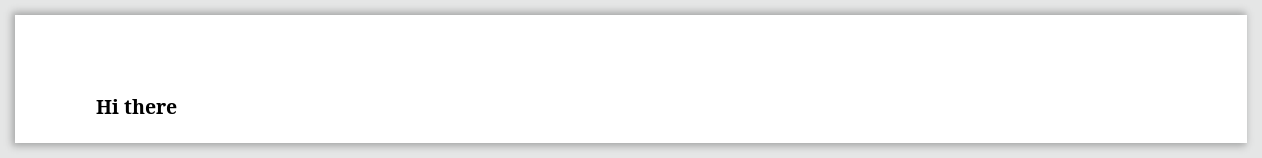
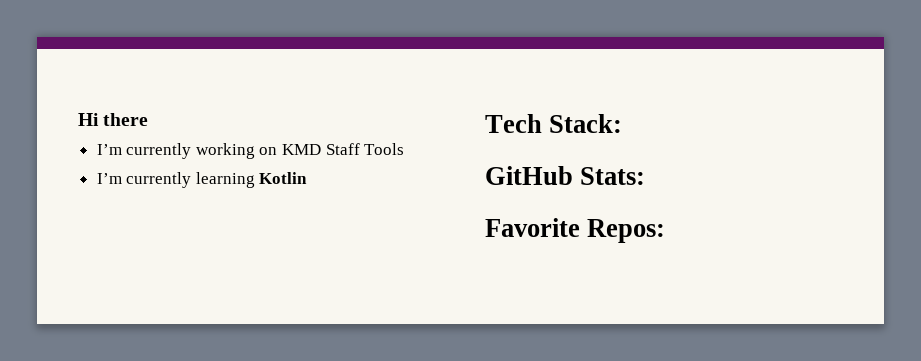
(178, 106) none -> [96,143,405,159] [96,172,308,188] [485,114,623,133] [485,166,646,185] [485,218,666,243] // I’m currently working on KMD Staff Tools // I’m currently learning Kotlin // Tech Stack: // GitHub Stats: // Favorite Repos:

